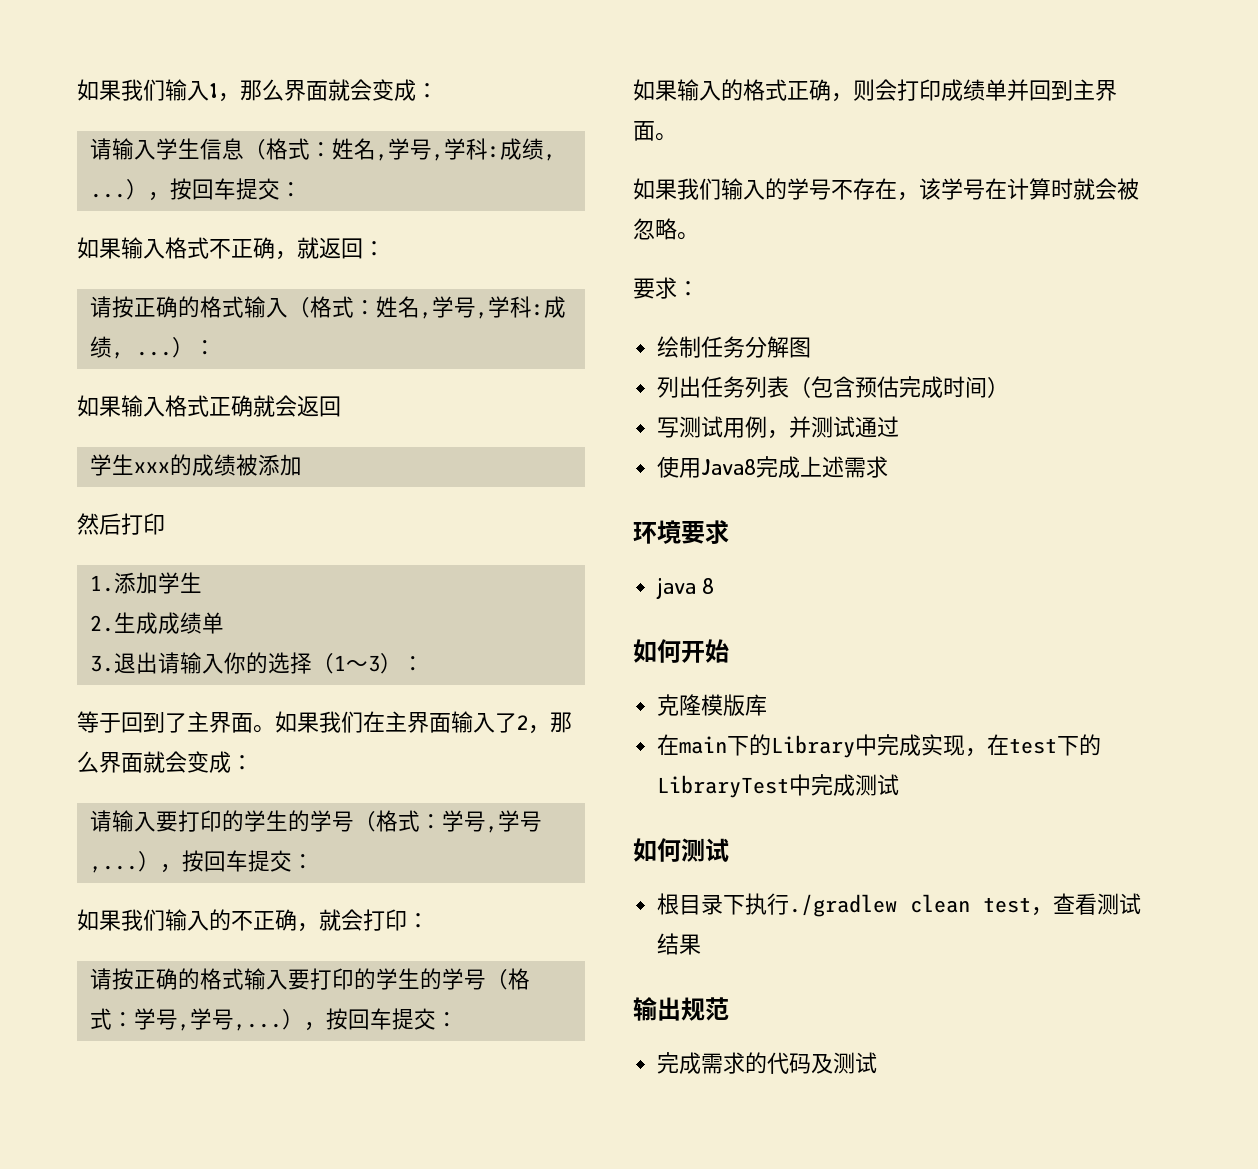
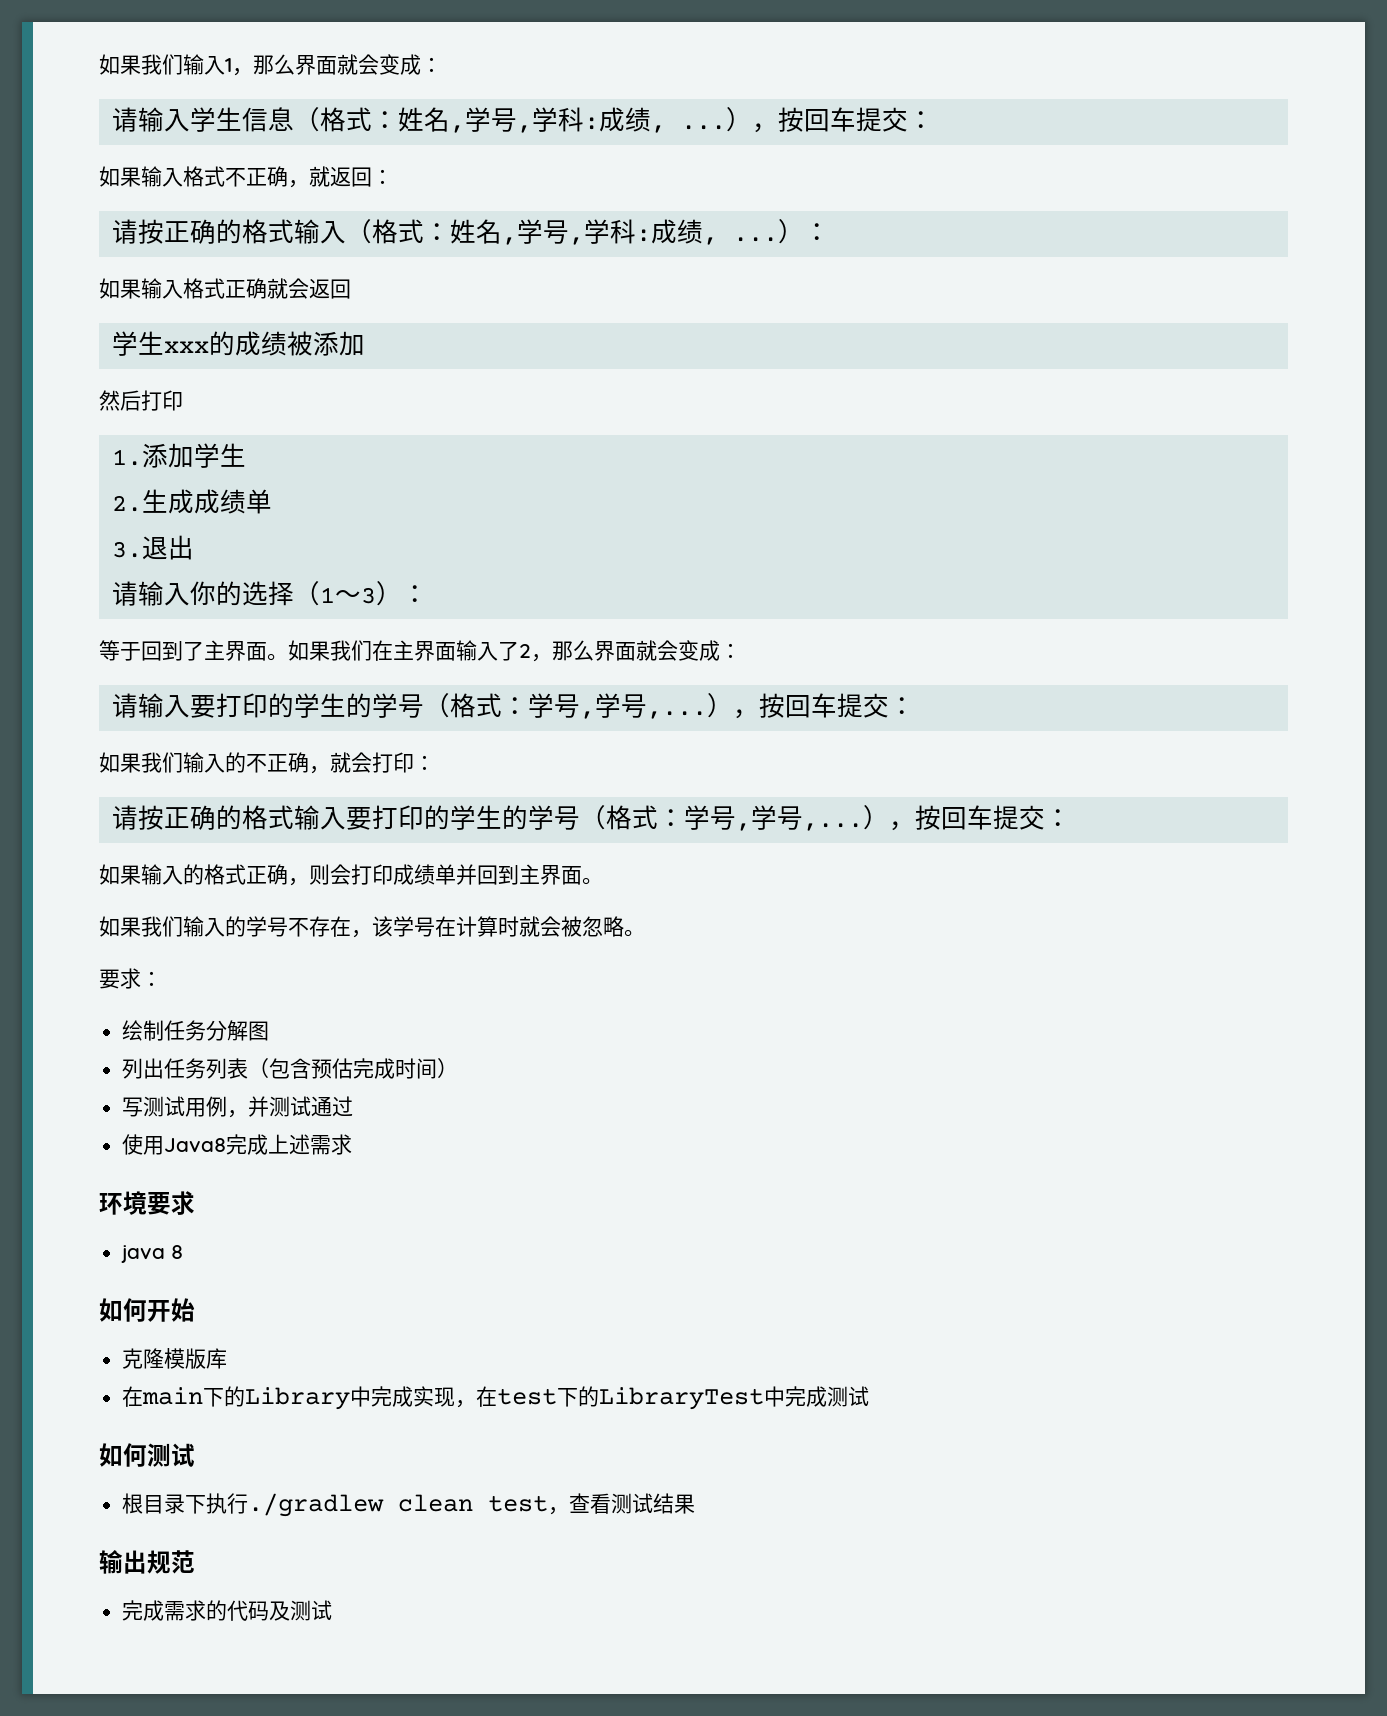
(159, 663) none -> (194, 547) //

